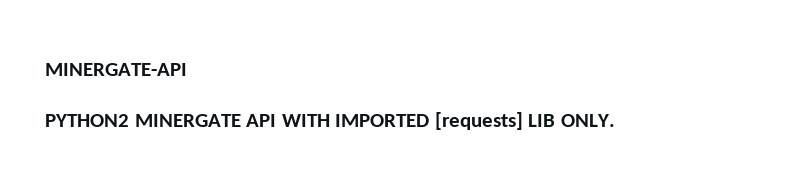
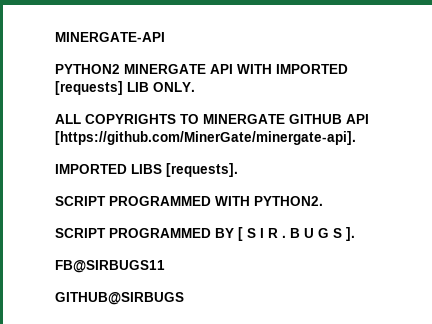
(615, 120) none -> [55,114,369,124] [55,131,356,145] [55,163,238,177] [55,196,323,206] [55,227,355,241] [55,260,165,273] [55,292,184,305] // ALL COPYRIGHTS TO MINERGATE GITHUB API [https://github.com/MinerGate/minergate-api]. // IMPORTED LIBS [requests]. // SCRIPT PROGRAMMED WITH PYTHON2. // SCRIPT PROGRAMMED BY [ S I R . B U G S ]. // FB@SIRBUGS11 // GITHUB@SIRBUGS

